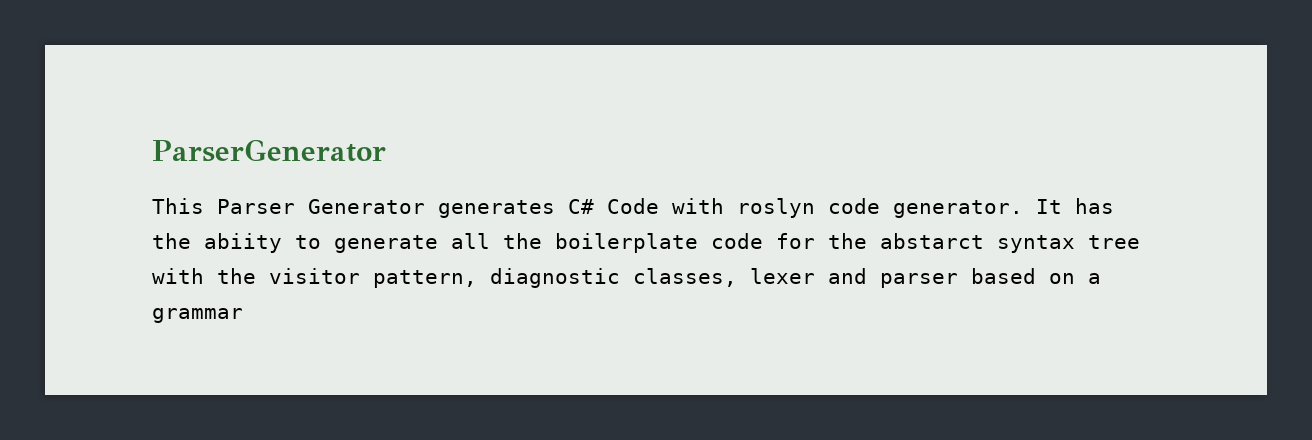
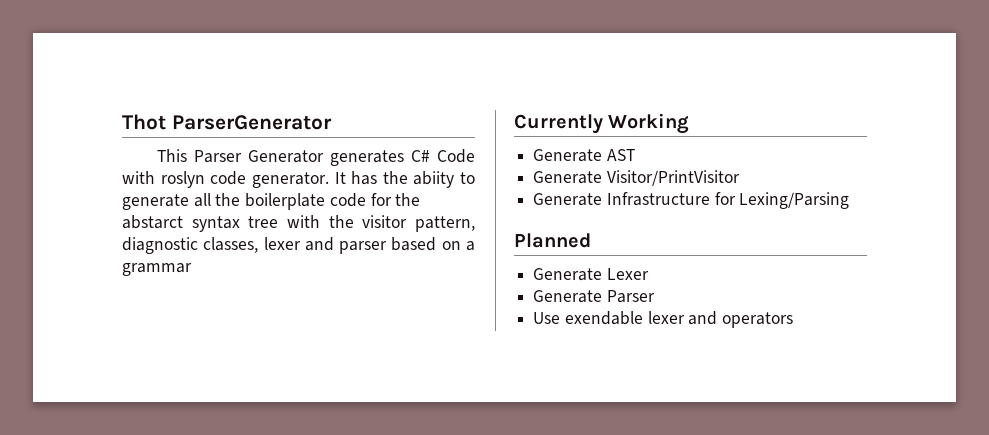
(152, 150) none -> [122,114,166,130] Thot
(243, 315) none -> [514,113,690,134] [533,149,635,162] [533,170,740,186] [533,192,850,209] [514,233,591,248] [533,268,649,281] [533,290,655,303] [533,311,794,328] // Currently Working // Generate AST // Generate Visitor/PrintVisitor // Generate Infrastructure for Lexing/Parsing // Planned // Generate Lexer // Generate Parser // Use exendable lexer and operators

